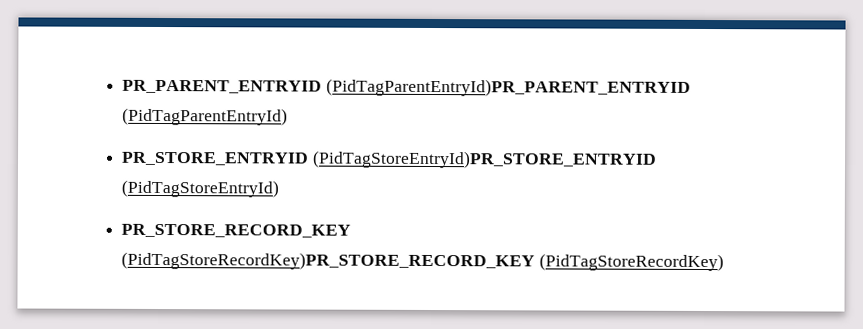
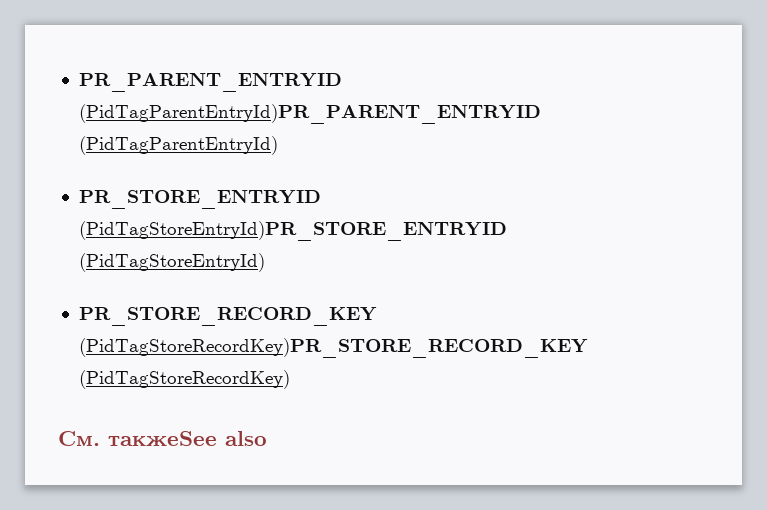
(724, 262) none -> [58,431,267,446] // См. такжеSee also

